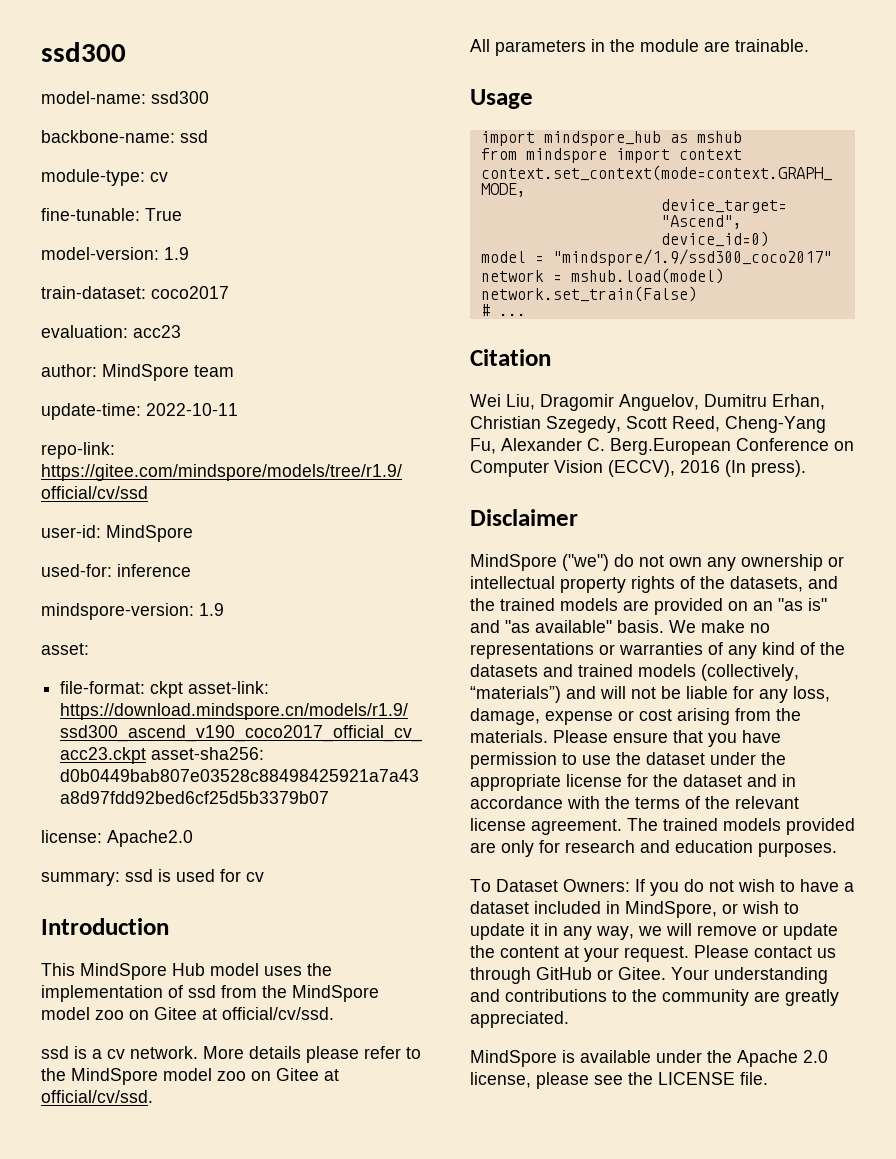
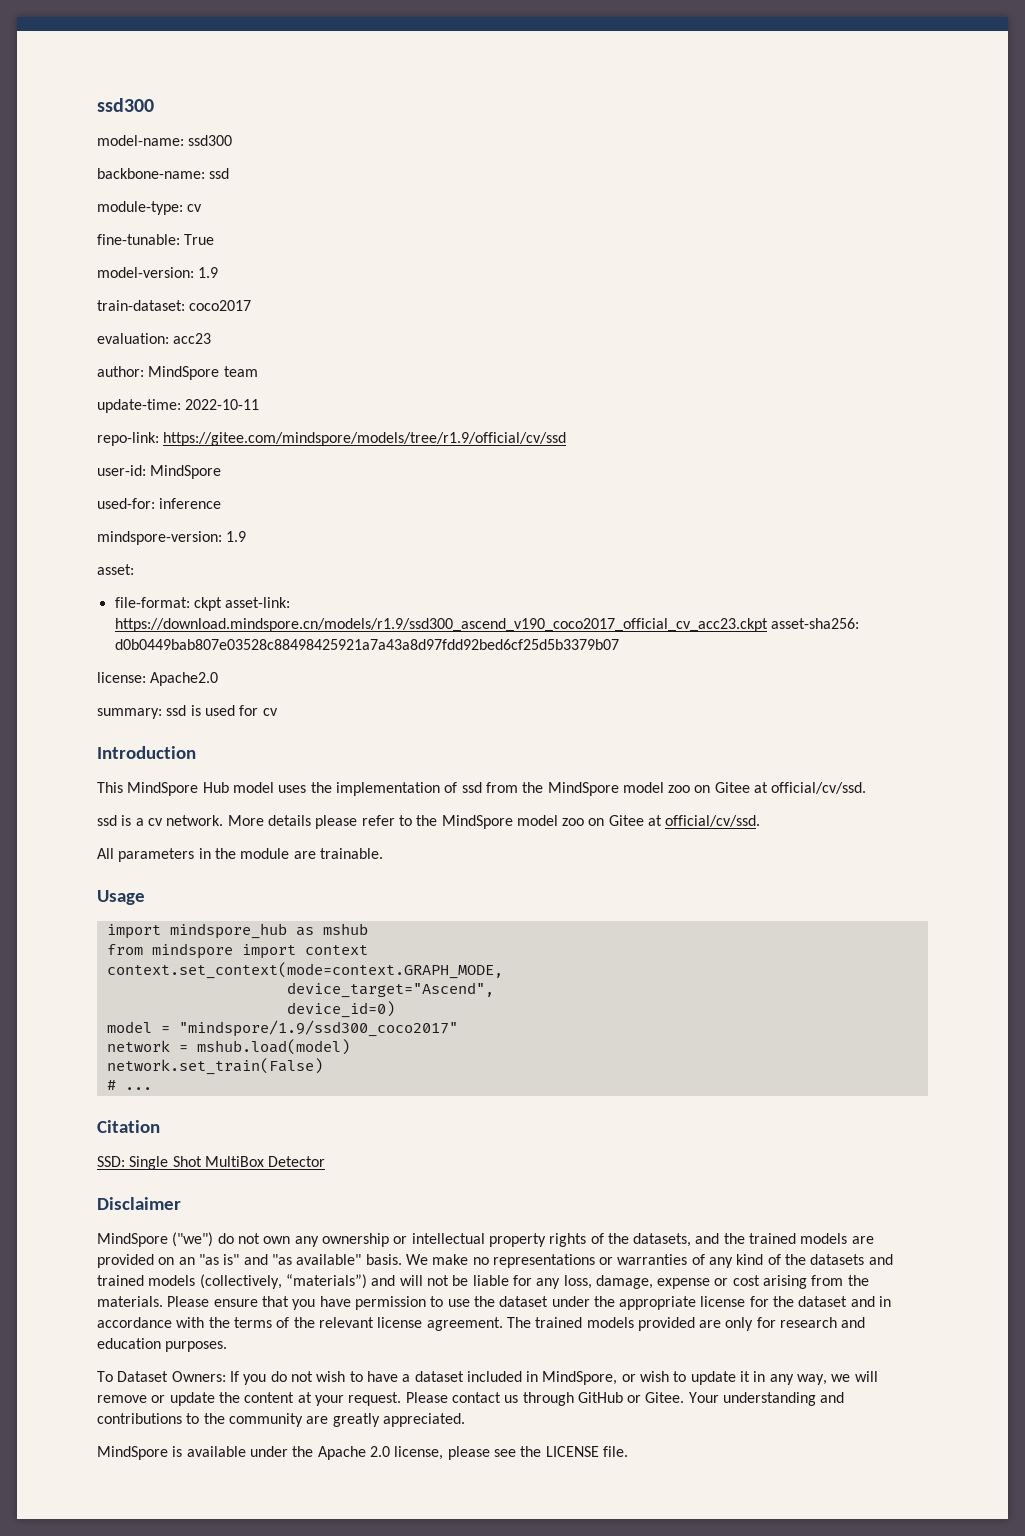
[470,394,825,411] [470,416,826,433] [470,438,854,455] [470,460,806,477] Wei Liu, Dragomir Anguelov, Dumitru Erhan, Christian Szegedy, Scott Reed, Cheng-Yang Fu, Alexander C. Berg.European Conference on Computer Vision (ECCV), 2016 (In press). -> [97,1156,326,1170] SSD: Single Shot MultiBox Detector

